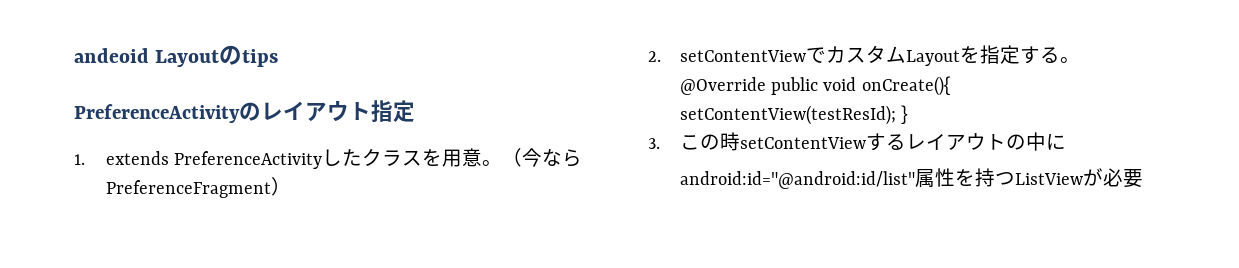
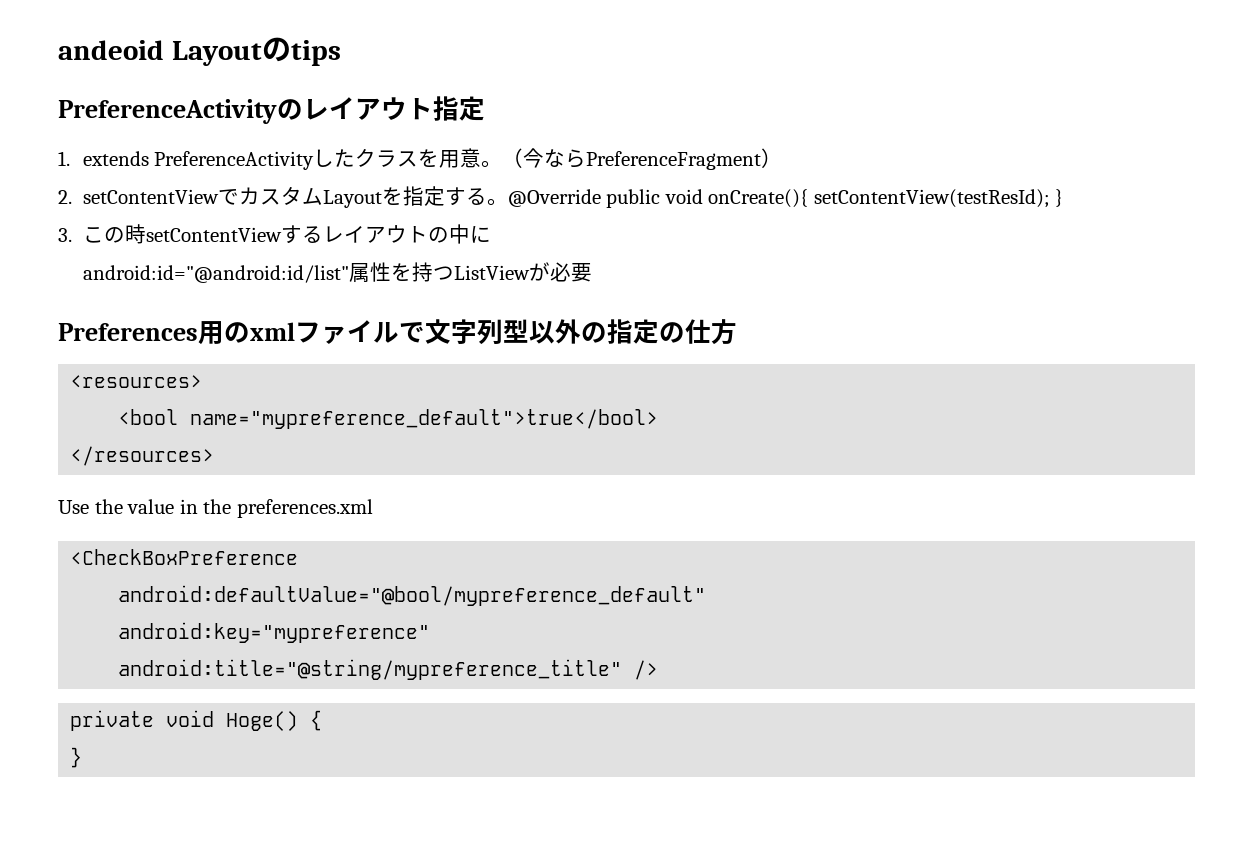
(1143, 178) none -> [58,319,737,345] [70,375,203,388] [118,409,659,429] [70,446,215,466] [58,499,373,518] [70,549,299,565] [118,585,707,606] [118,622,431,643] [118,659,659,680] [70,710,323,731] [70,747,83,768] // Preferences用のxmlファイルで文字列型以外の指定の仕方 // <resources> // <bool name="mypreference_default">true</bool> // </resources> // Use the value in the preferences.xml // <CheckBoxPreference // android:defaultValue="@bool/mypreference_default" // android:key="mypreference" // android:title="@string/mypreference_title" /> // private void Hoge() { // }

